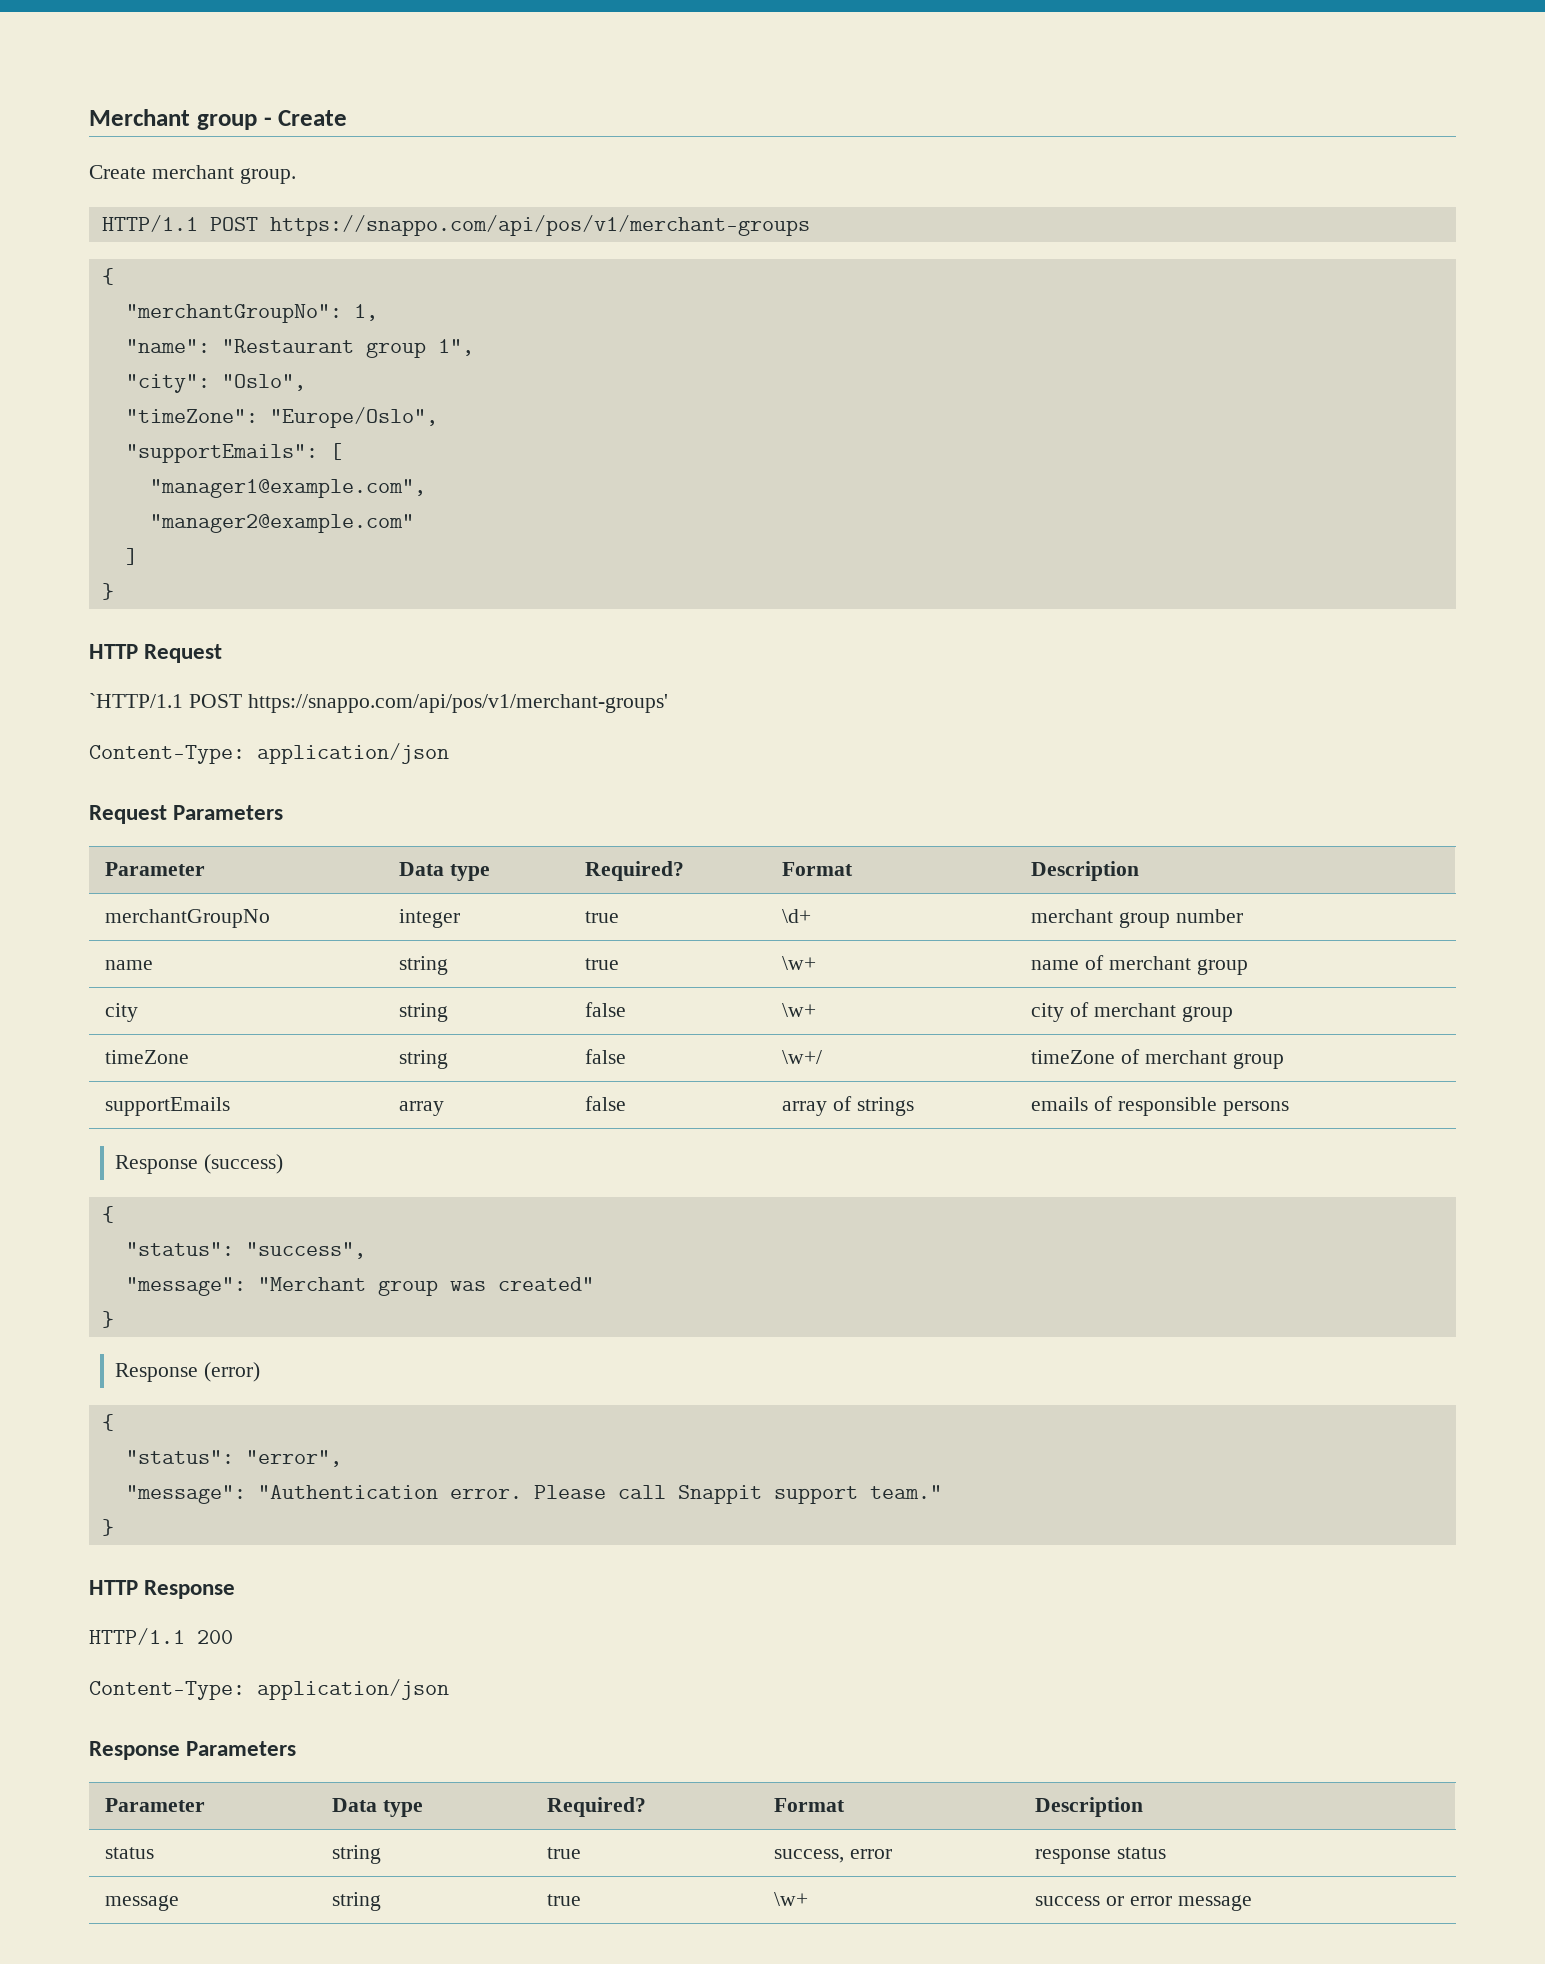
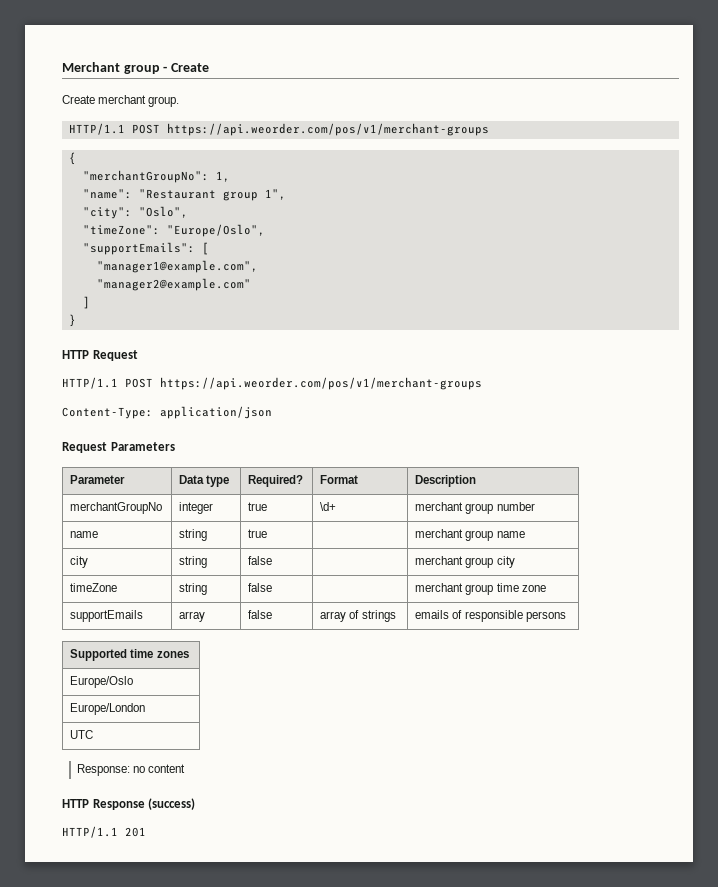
[269,215,810,236] https://snappo.com/api/pos/v1/merchant-groups -> [166,123,489,136] https://api.weorder.com/pos/v1/merchant-groups
[89,693,668,713] `HTTP/1.1 POST https://snappo.com/api/pos/v1/merchant-groups' -> [62,377,482,390] HTTP/1.1 POST https://api.weorder.com/pos/v1/merchant-groups
[782,956,817,970] [1031,955,1248,975] \w+ | name of merchant group -> [415,529,525,541] | merchant group name
[782,1003,817,1017] [1031,1002,1233,1022] \w+ | city of merchant group -> [415,556,515,568] | merchant group city
[782,1050,823,1064] [1031,1049,1284,1069] \w+/ | timeZone of merchant group -> [415,583,546,595] | merchant group time zone
[115,1154,284,1174] [101,1206,114,1223] [125,1242,366,1259] [125,1277,594,1296] [101,1311,114,1328] [115,1362,261,1382] [101,1414,114,1431] [125,1450,342,1467] [125,1485,942,1504] [101,1519,114,1536] [89,1580,236,1599] [89,1628,233,1645] [89,1679,449,1700] [89,1741,297,1760] [105,1798,206,1812] [332,1798,423,1817] [547,1797,647,1817] [774,1798,846,1812] [1035,1797,1144,1817] [105,1847,155,1859] [332,1845,382,1864] [547,1847,582,1859] [774,1849,892,1863] [1035,1847,1166,1864] [105,1895,180,1911] [332,1892,382,1911] [547,1894,582,1906] [774,1892,809,1906] [1035,1895,1252,1911] // Response (success) // { // "status": "success", // "message": "Merchant group was created" // } // Response (error) // { // "status": "error", // "message": "Authentication error. Please call Snappit support team." // } // HTTP Response // HTTP/1.1 200 // Content-Type: application/json // Response Parameters // Parameter | Data type | Required? | Format | Description // status | string | true | success, error | response status // message | string | true | \w+ | success or error message -> [70,649,189,661] [70,676,134,688] [70,703,146,715] [70,730,94,739] [76,764,186,776] [62,798,196,810] [62,826,146,838] // Supported time zones // Europe/Oslo // Europe/London // UTC // Response: no content // HTTP Response (success) // HTTP/1.1 201

